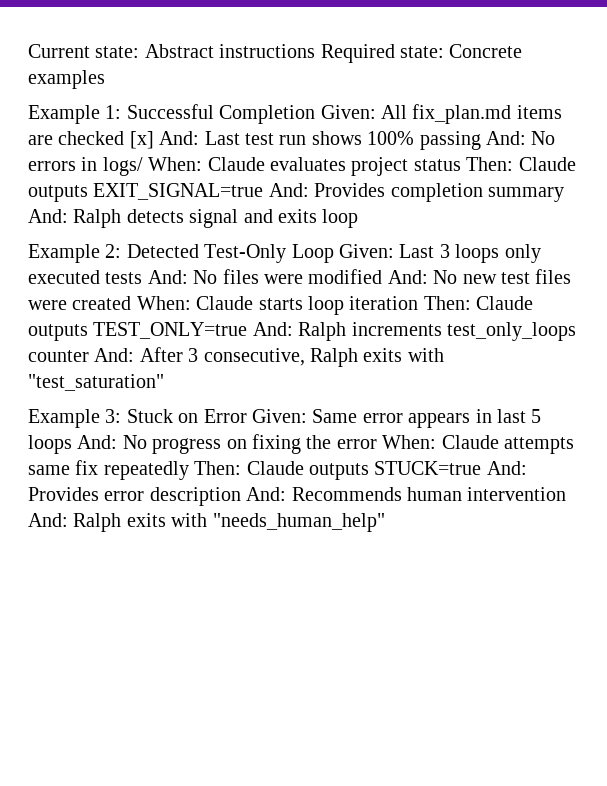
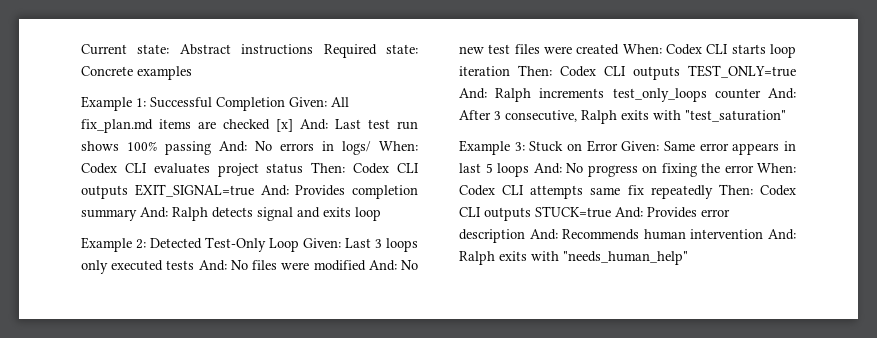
[207,157,265,171] Claude -> [81,163,147,174] Codex CLI
[518,157,576,171] Claude -> [353,163,419,174] Codex CLI
[196,296,254,310] Claude -> [666,44,729,55] Codex CLI
[476,296,534,310] Claude -> [560,66,626,77] Codex CLI
[441,435,499,449] Claude -> [459,185,525,196] Codex CLI
[246,461,304,475] Claude -> [760,185,796,196] [459,207,481,217] Codex CLI

